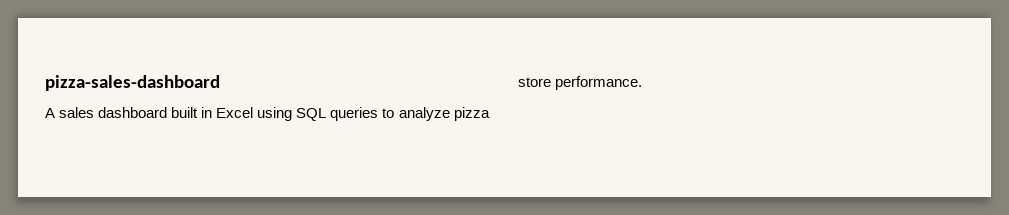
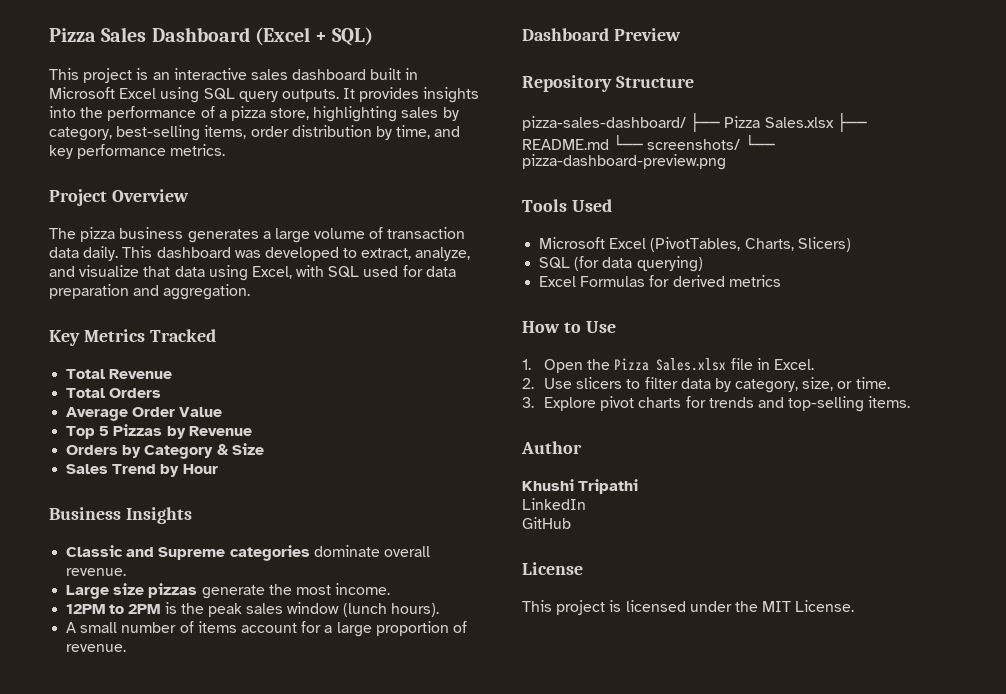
[45,75,220,91] [45,108,55,118] pizza-sales-dashboard // A -> [49,27,374,46] [49,68,247,83] Pizza Sales Dashboard (Excel + SQL) // This project is an interactive
(213, 112) none -> [49,87,115,99] Microsoft
[330,107,490,121] [518,76,643,90] queries to analyze pizza store performance. -> [238,87,480,103] [49,106,459,122] [49,125,461,141] [49,144,226,159] [49,189,189,206] [49,227,466,243] [49,246,471,261] [49,265,456,281] [49,284,251,300] [49,329,216,346] [66,369,173,379] [66,388,162,398] [66,407,223,421] [66,424,252,439] [66,443,264,459] [66,464,218,477] [49,507,192,524] [66,545,430,561] [66,568,127,576] [66,583,391,599] [66,602,439,617] [66,621,467,637] [66,644,127,652] [522,28,681,41] [522,75,694,92] [522,112,867,132] [522,134,775,150] [522,154,726,170] [522,199,612,212] [539,237,851,252] [539,256,703,272] [539,275,781,287] [522,321,616,333] [522,358,814,373] [522,377,890,393] [522,396,911,412] [521,441,582,454] [522,479,639,494] [522,498,586,510] [522,517,571,529] [522,562,583,575] [522,600,855,615] query outputs. It provides insights into the performance of a pizza store, highlighting sales by category, best-selling items, order distribution by time, and key performance metrics. // Project Overview // The pizza business generates a large volume of transaction data daily. This dashboard was developed to extract, analyze, and visualize that data using Excel, with SQL used for data preparation and aggregation. // Key Metrics Tracked // Total Revenue // Total Orders // Average Order Value // Top 5 Pizzas by Revenue // Orders by Category & Size // Sales Trend by Hour // Business Insights // Classic and Supreme categories dominate overall revenue. // Large size pizzas generate the most income. // 12PM to 2PM is the peak sales window (lunch hours). // A small number of items account for a large proportion of revenue. // Dashboard Preview // Repository Structure // pizza-sales-dashboard/ ├── Pizza Sales.xlsx ├── README.md └── screenshots/ └── pizza-dashboard-preview.png // Tools Used // Microsoft Excel (PivotTables, Charts, Slicers) // SQL (for data querying) // Excel Formulas for derived metrics // How to Use // 1. Open the Pizza Sales.xlsx file in Excel. // 2. Use slicers to filter data by category, size, or time. // 3. Explore pivot charts for trends and top-selling items. // Author // Khushi Tripathi // LinkedIn // GitHub // License // This project is licensed under the MIT License.

